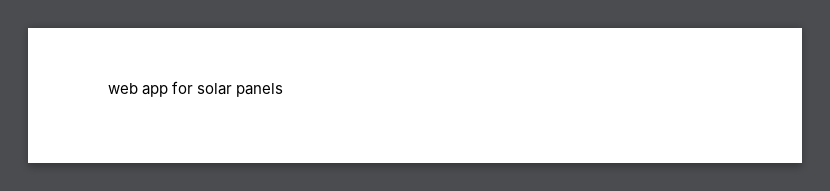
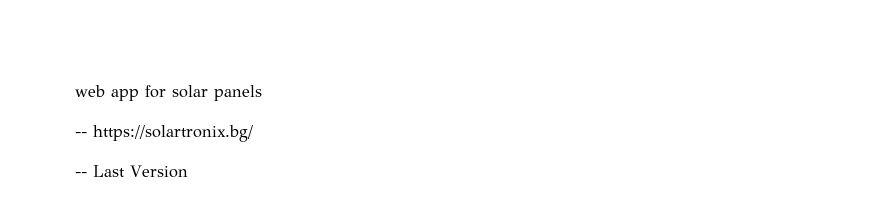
(284, 90) none -> [75,125,253,142] [75,165,188,178] // -- https://solartronix.bg/ // -- Last Version

